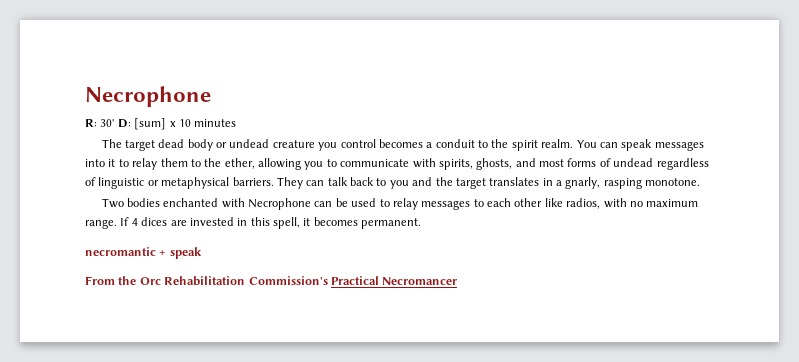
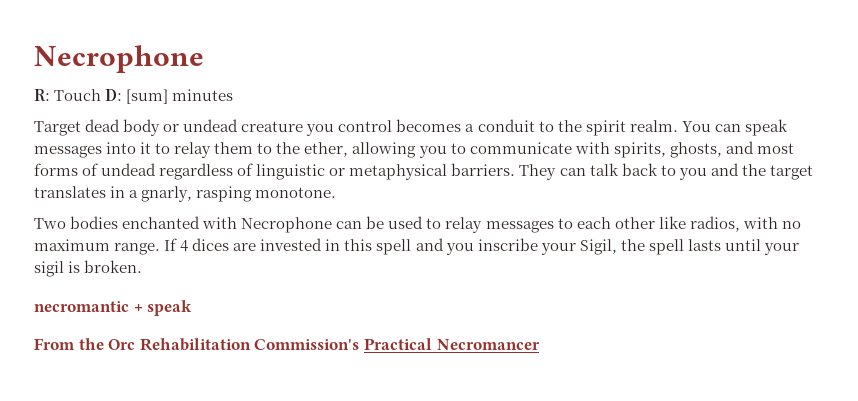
[100,119,115,127] 30' -> [54,89,102,101] Touch
[169,119,191,127] x 10 -> (169, 96) none
[101,139,155,151] The target -> [34,121,81,136] Target
[273,217,422,229] spell, it becomes permanent. -> [376,238,799,255] [34,260,143,277] spell and you inscribe your Sigil, the spell lasts until your sigil is broken.

